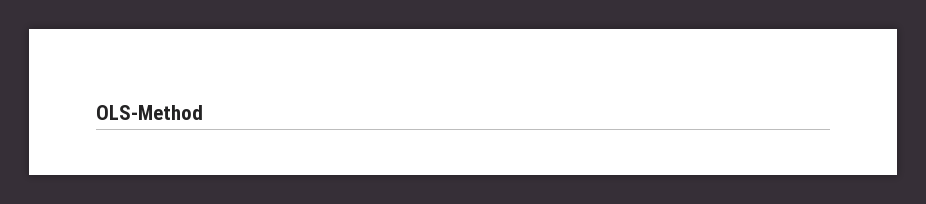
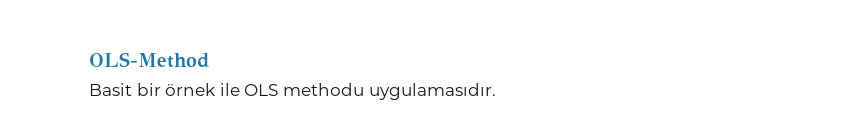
(203, 112) none -> [89,83,496,100] // Basit bir örnek ile OLS methodu uygulamasıdır.

